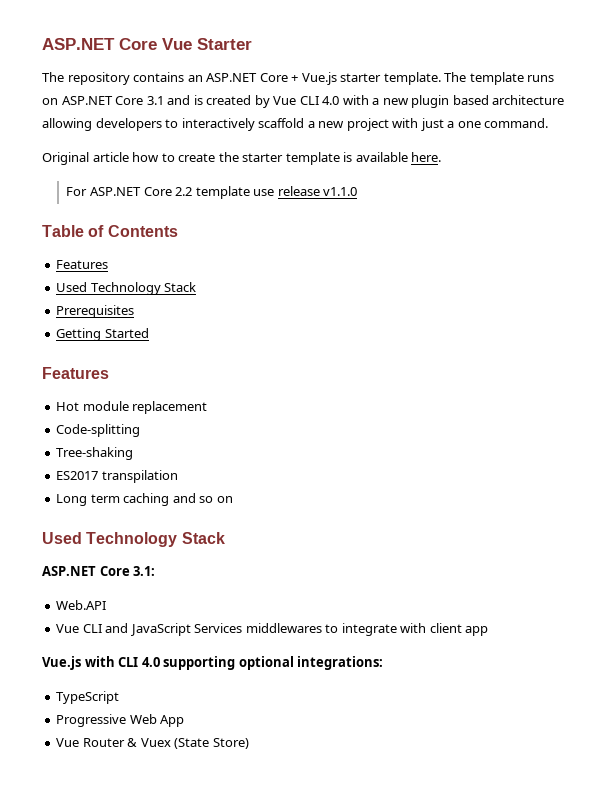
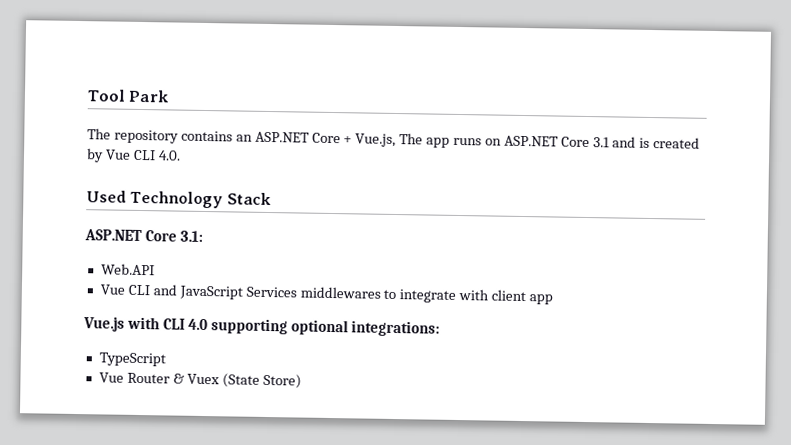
[42,38,252,50] ASP.NET Core Vue Starter -> [87,89,171,103] Tool Park
[301,72,524,85] Vue.js starter template. The template -> [355,133,451,148] Vue.js, The app
[322,95,565,108] [42,118,549,131] [42,152,442,165] [66,186,358,199] [42,225,178,237] [56,260,109,269] [56,282,197,295] [56,305,135,318] [56,328,149,341] [42,367,109,379] [56,401,208,414] [56,424,141,437] [56,447,134,460] [56,470,178,483] [56,493,233,506] 4.0 with a new plugin based architecture allowing developers to interactively scaffold a new project with just a one command. // Original article how to create the starter template is available here. // For ASP.NET Core 2.2 template use release v1.1.0 // Table of Contents // Features // Used Technology Stack // Prerequisites // Getting Started // Features // Hot module replacement // Code-splitting // Tree-shaking // ES2017 transpilation // Long term caching and so on -> [157,150,181,161] 4.0.
[56,714,185,727] // Progressive Web App -> (166, 359) none

